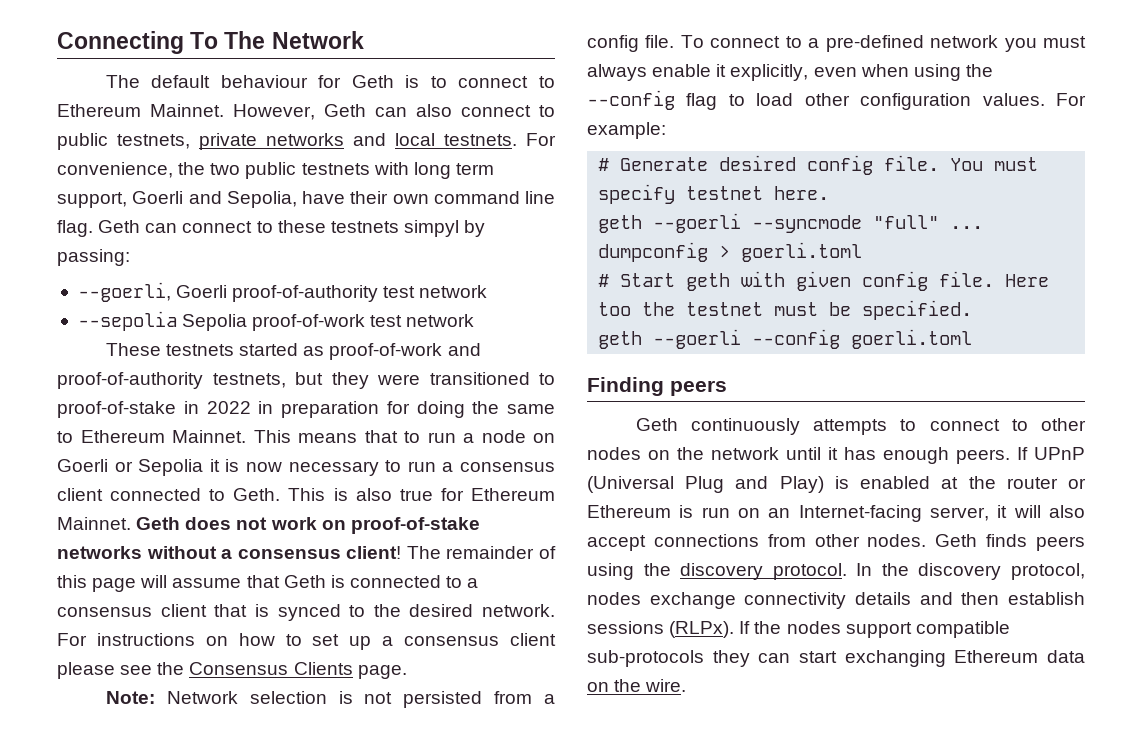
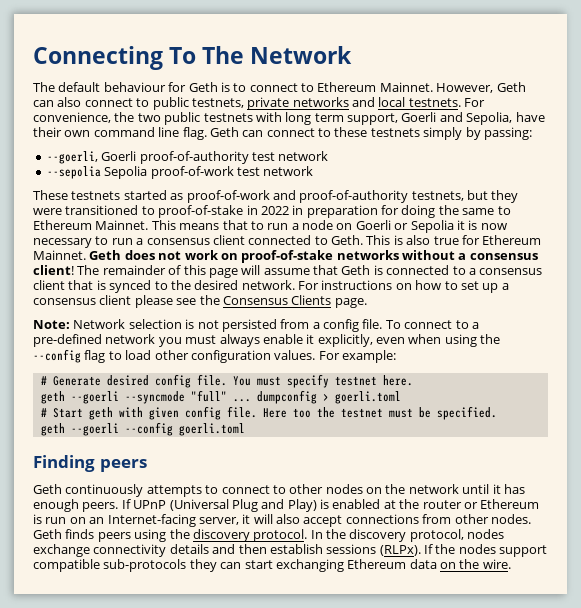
[403,220,459,237] simpyl -> [423,127,463,140] simply

